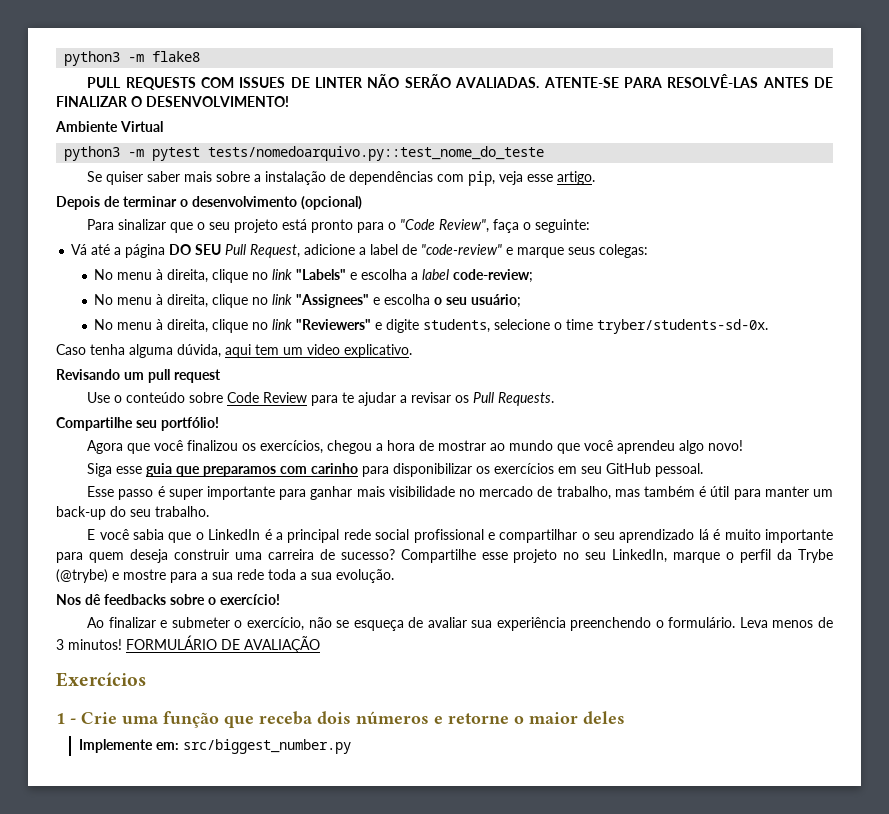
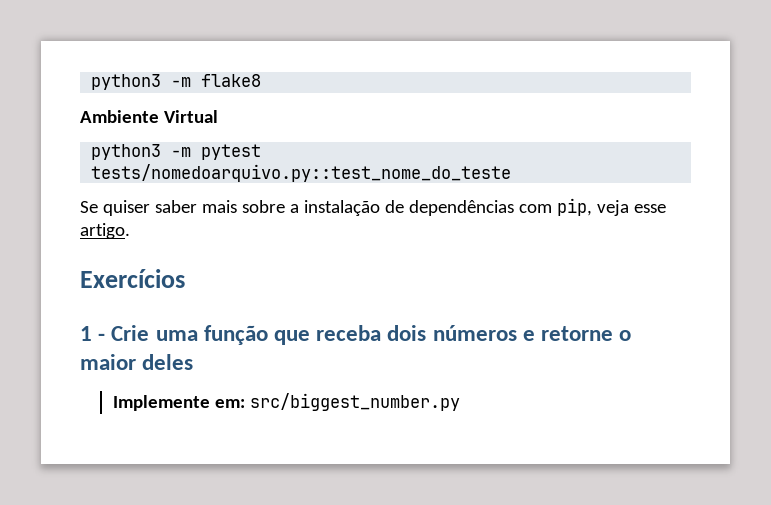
[87,74,834,90] [56,96,289,107] // PULL REQUESTS COM ISSUES DE LINTER NÃO SERÃO AVALIADAS. ATENTE-SE PARA RESOLVÊ-LAS ANTES DE FINALIZAR O DESENVOLVIMENTO! -> (262, 80) none
[56,196,362,210] [87,219,591,233] [71,244,649,258] [94,269,534,283] [94,294,522,308] [94,319,769,334] [56,344,412,358] [56,369,221,383] [87,392,555,406] [56,417,219,431] [87,440,744,454] [87,463,704,477] [87,486,833,500] [56,506,209,520] [87,529,834,543] [56,549,834,563] [56,569,394,583] [56,594,280,605] [87,617,833,631] [56,635,320,653] // Depois de terminar o desenvolvimento (opcional) // Para sinalizar que o seu projeto está pronto para o "Code Review", faça o seguinte: // Vá até a página DO SEU Pull Request, adicione a label de "code-review" e marque seus colegas: // No menu à direita, clique no link "Labels" e escolha a label code-review; // No menu à direita, clique no link "Assignees" e escolha o seu usuário; // No menu à direita, clique no link "Reviewers" e digite students, selecione o time tryber/students-sd-0x. // Caso tenha alguma dúvida, aqui tem um video explicativo. // Revisando um pull request // Use o conteúdo sobre Code Review para te ajudar a revisar os Pull Requests. // Compartilhe seu portfólio! // Agora que você finalizou os exercícios, chegou a hora de mostrar ao mundo que você aprendeu algo novo! // Siga esse guia que preparamos com carinho para disponibilizar os exercícios em seu GitHub pessoal. // Esse passo é super importante para ganhar mais visibilidade no mercado de trabalho, mas também é útil para manter um back-up do seu trabalho. // E você sabia que o LinkedIn é a principal rede social profissional e compartilhar o seu aprendizado lá é muito importante para quem deseja construir uma carreira de sucesso? Compartilhe esse projeto no seu LinkedIn, marque o perfil da Trybe (@trybe) e mostre para a sua rede toda a sua evolução. // Nos dê feedbacks sobre o exercício! // Ao finalizar e submeter o exercício, não se esqueça de avaliar sua experiência preenchendo o formulário. Leva menos de 3 minutos! FORMULÁRIO DE AVALIAÇÃO -> (130, 231) none

